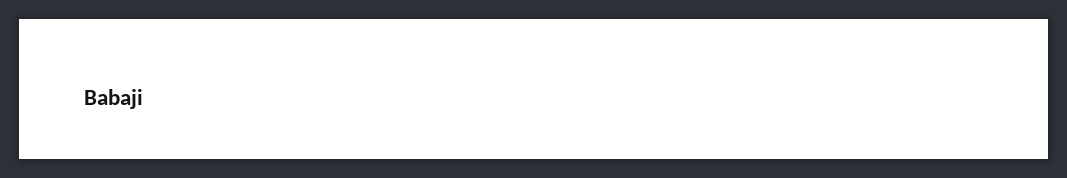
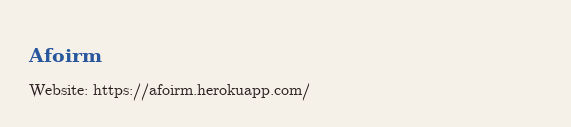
[84,89,143,109] Babaji -> [28,48,102,62] [29,83,310,101] Afoirm // Website: https://afoirm.herokuapp.com/

